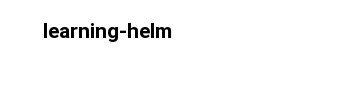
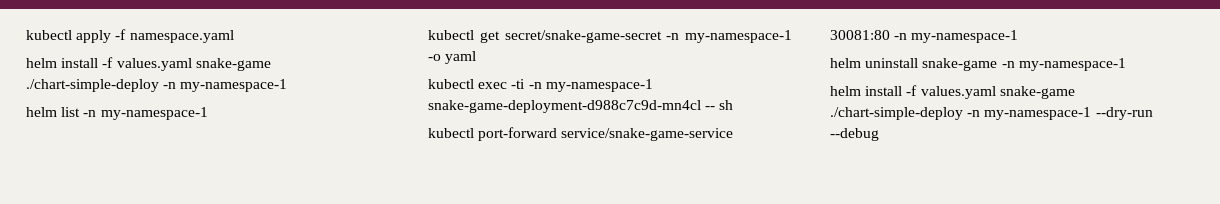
[43,23,172,42] learning-helm -> [26,29,234,43] [26,57,271,71] [26,79,288,92] [26,107,208,120] [428,30,792,43] [428,51,477,64] [428,79,653,92] [428,100,734,113] [428,127,734,141] [830,30,1019,43] [830,58,1126,71] [830,85,1075,99] [830,107,1153,120] [830,128,879,141] kubectl apply -f namespace.yaml // helm install -f values.yaml snake-game ./chart-simple-deploy -n my-namespace-1 // helm list -n my-namespace-1 // kubectl get secret/snake-game-secret -n my-namespace-1 -o yaml // kubectl exec -ti -n my-namespace-1 snake-game-deployment-d988c7c9d-mn4cl -- sh // kubectl port-forward service/snake-game-service 30081:80 -n my-namespace-1 // helm uninstall snake-game -n my-namespace-1 // helm install -f values.yaml snake-game ./chart-simple-deploy -n my-namespace-1 --dry-run --debug

